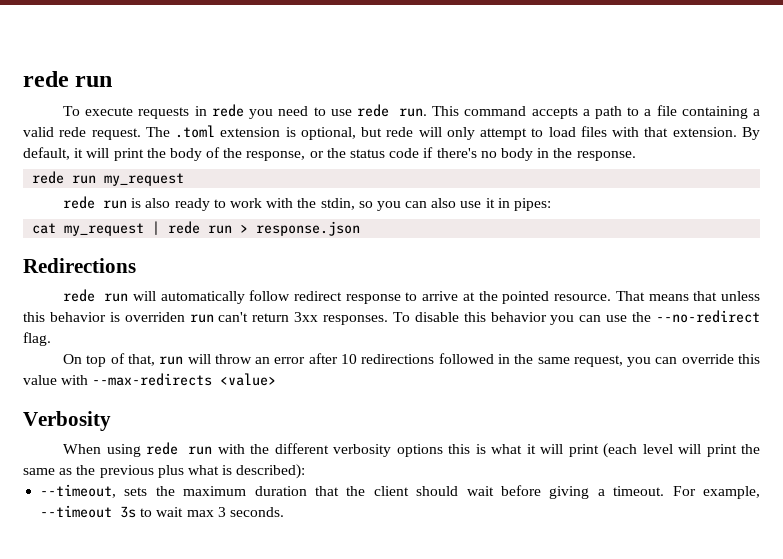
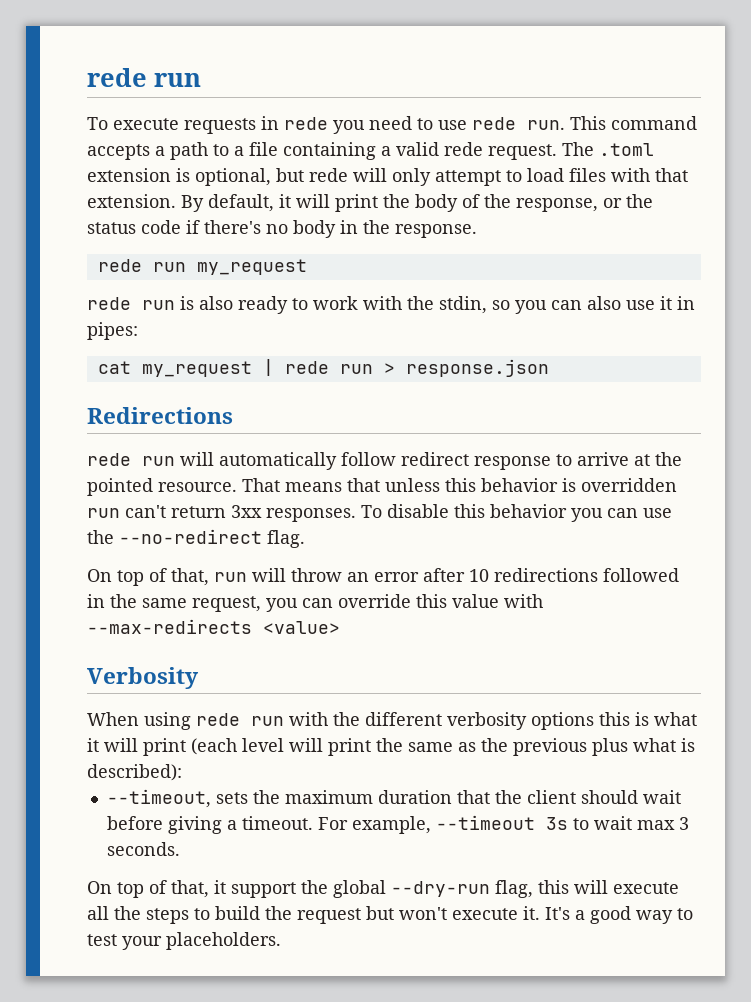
[124,312,185,322] overriden -> [581,478,677,492] overridden
(284, 512) none -> [87,880,679,898] [87,906,693,924] [87,932,281,950] // On top of that, it support the global --dry-run flag, this will execute all the steps to build the request but won't execute it. It's a good way to test your placeholders.

